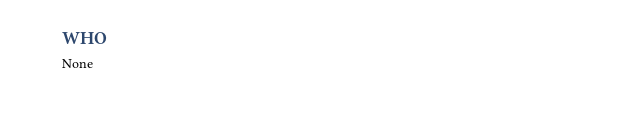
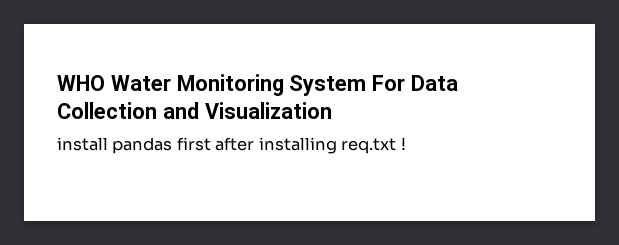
[62,59,93,68] // None -> [110,74,459,96] [57,102,332,119] [57,137,406,154] Water Monitoring System For Data Collection and Visualization // install pandas first after installing req.txt !

